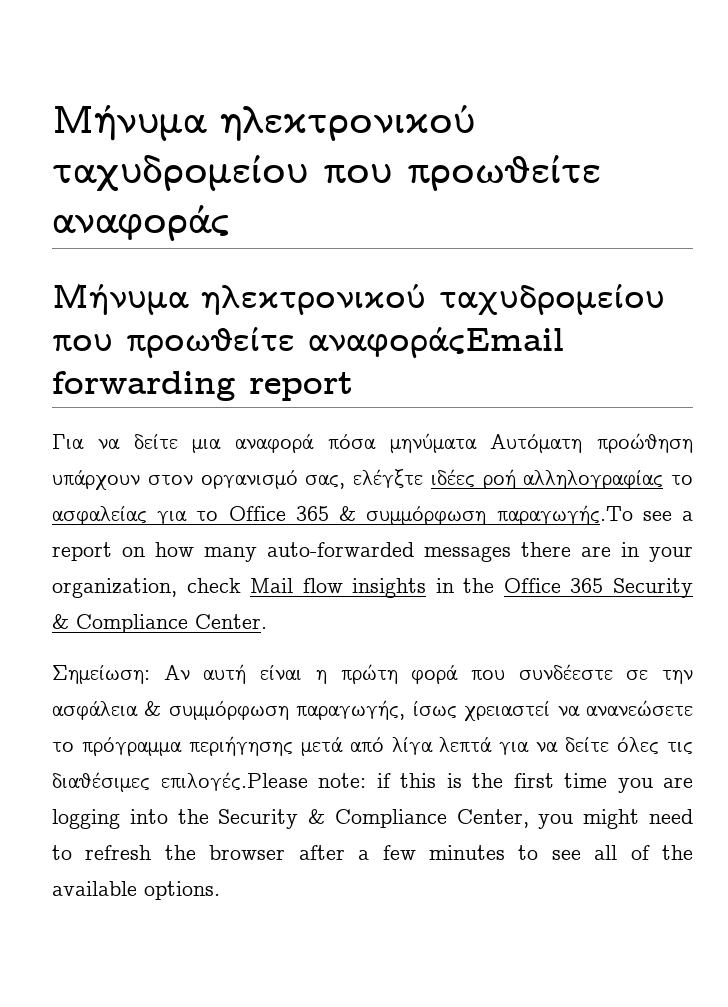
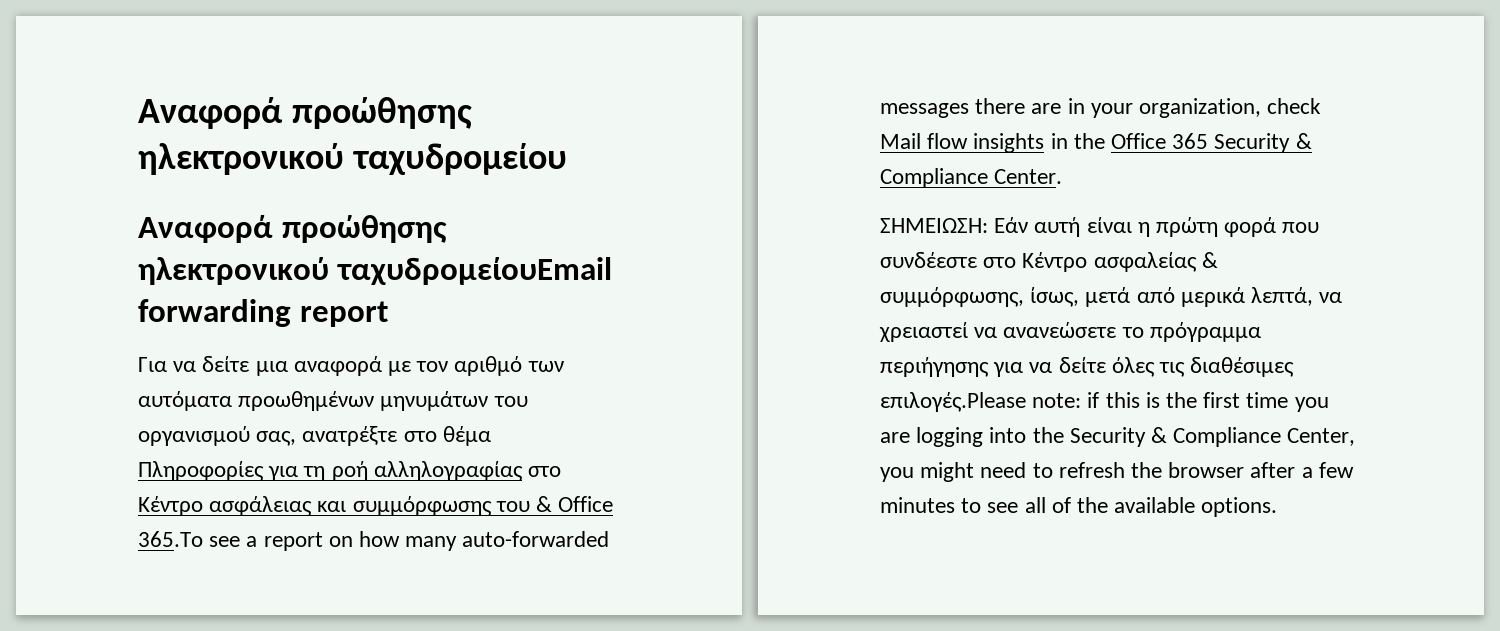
[52,105,475,141] [52,155,601,191] [52,205,230,241] [52,283,665,316] [52,327,564,358] Μήνυμα ηλεκτρονικού ταχυδρομείου που προωθείτε αναφοράς // Μήνυμα ηλεκτρονικού ταχυδρομείου που προωθείτε αναφοράςEmail -> [138,97,472,129] [138,143,567,175] [138,215,447,243] [138,257,612,285] Αναφορά προώθησης ηλεκτρονικού ταχυδρομείου // Αναφορά προώθησης ηλεκτρονικού ταχυδρομείουEmail
[327,433,693,453] [52,468,693,490] [52,505,633,525] πόσα μηνύματα Αυτόματη προώθηση υπάρχουν στον οργανισμό σας, ελέγξτε ιδέες ροή αλληλογραφίας το ασφαλείας για το Office 365 & συμμόρφωση παραγωγής.To -> [388,356,564,376] [138,391,528,411] [138,426,491,446] [138,461,562,481] [138,496,614,516] [138,531,203,547] με τον αριθμό των αυτόματα προωθημένων μηνυμάτων του οργανισμού σας, ανατρέξτε στο θέμα Πληροφορίες για τη ροή αλληλογραφίας στο Κέντρο ασφάλειας και συμμόρφωσης του & Office 365.To
[52,665,190,684] Σημείωση: Αν -> [880,217,1029,233] ΣΗΜΕΙΩΣΗ: Εάν
[626,669,693,684] [52,700,457,720] σε την ασφάλεια & συμμόρφωση παραγωγής, ίσως -> [983,252,1218,272] [880,287,1343,307] στο Κέντρο ασφαλείας & συμμόρφωσης, ίσως, μετά από μερικά λεπτά, να
[300,737,493,756] μετά από λίγα λεπτά -> (989, 367) none

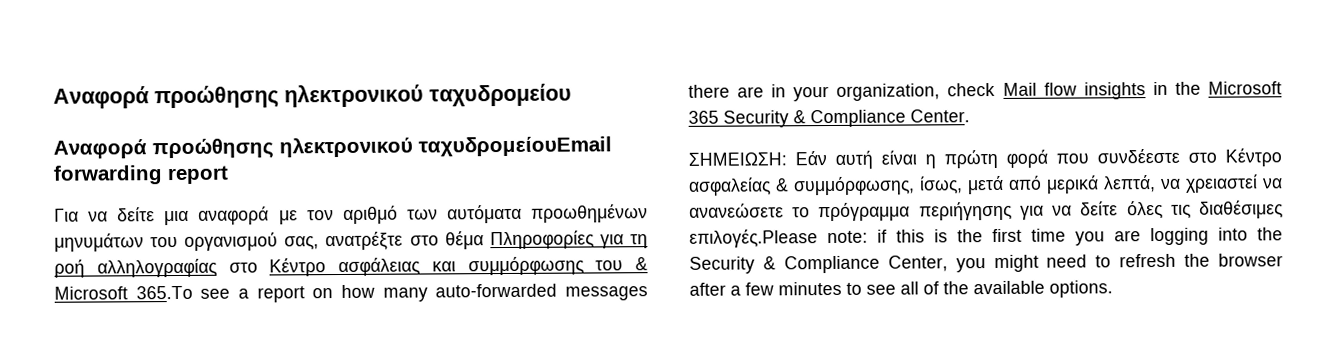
[558,496,614,512] Office -> [54,286,128,300] Microsoft
[1111,133,1167,149] Office -> [1208,81,1282,95] Microsoft

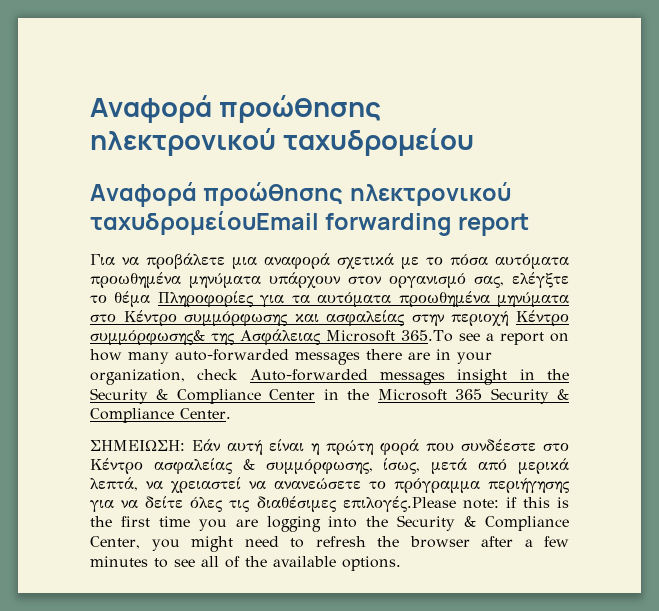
[117,207,156,222] δείτε -> [146,253,225,269] προβάλετε
[278,204,649,225] [54,230,648,252] [54,256,648,278] με τον αριθμό των αυτόματα προωθημένων μηνυμάτων του οργανισμού σας, ανατρέξτε στο θέμα Πληροφορίες για τη ροή αλληλογραφίας στο Κέντρο ασφάλειας και συμμόρφωσης του & -> [337,253,569,269] [90,272,569,288] [90,291,569,307] [90,310,569,326] [90,329,321,345] σχετικά με το πόσα αυτόματα προωθημένα μηνύματα υπάρχουν στον οργανισμό σας, ελέγξτε το θέμα Πληροφορίες για τα αυτόματα προωθημένα μηνύματα στο Κέντρο συμμόρφωσης και ασφαλείας στην περιοχή Κέντρο συμμόρφωσης& της Ασφάλειας
[1002,82,1146,100] Mail flow insights -> [249,369,569,385] [90,388,316,404] Auto-forwarded messages insight in the Security & Compliance Center

